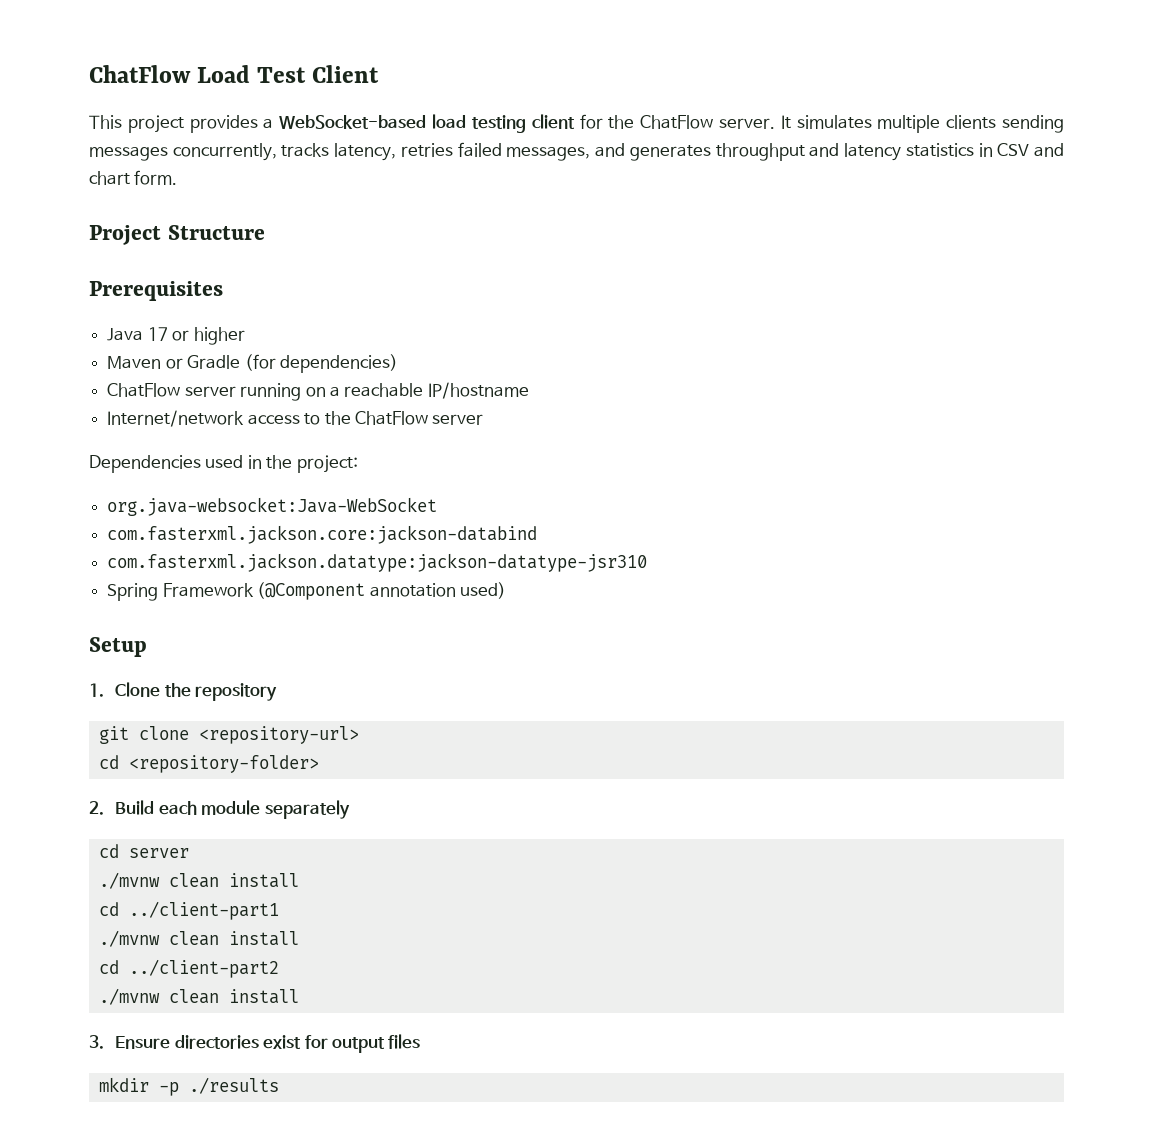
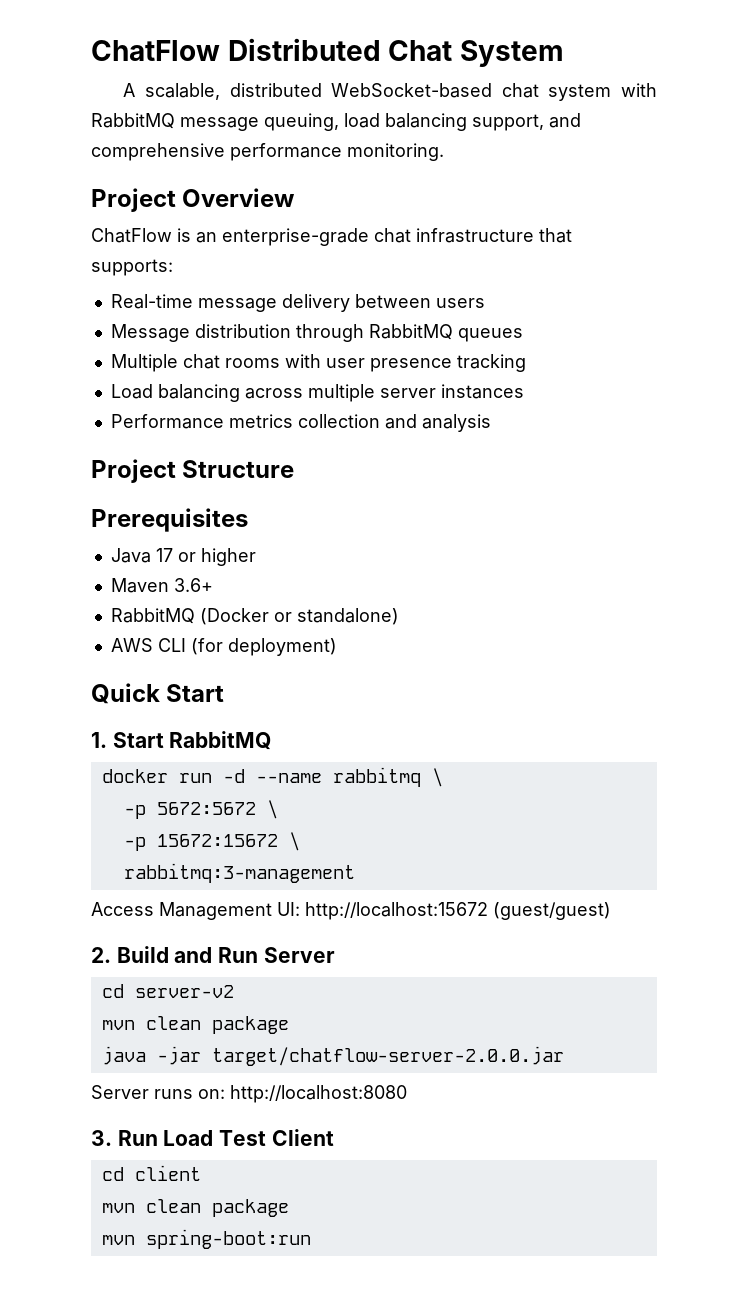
[89,65,380,83] [89,114,1064,133] [89,142,1065,161] [89,170,178,185] ChatFlow Load Test Client // This project provides a WebSocket-based load testing client for the ChatFlow server. It simulates multiple clients sending messages concurrently, tracks latency, retries failed messages, and generates throughput and latency statistics in CSV and chart form. -> [91,38,564,67] [123,83,657,101] [91,113,581,131] [91,143,444,161] [91,188,296,212] [91,228,572,246] [91,259,173,276] [110,294,485,312] [110,324,523,342] [110,354,526,372] [110,384,524,402] [110,414,491,432] ChatFlow Distributed Chat System // A scalable, distributed WebSocket-based chat system with RabbitMQ message queuing, load balancing support, and comprehensive performance monitoring. // Project Overview // ChatFlow is an enterprise-grade chat infrastructure that supports: // Real-time message delivery between users // Message distribution through RabbitMQ queues // Multiple chat rooms with user presence tracking // Load balancing across multiple server instances // Performance metrics collection and analysis
[165,354,398,373] [107,382,529,401] [107,410,484,427] [89,455,358,473] [107,497,438,516] [107,525,538,544] [107,553,648,572] [107,582,506,601] [89,637,147,657] [89,682,278,701] [98,726,359,744] [98,755,319,773] [89,800,350,819] [98,844,189,858] [98,872,299,889] [98,901,279,920] [98,930,299,947] [98,959,279,978] [98,988,299,1005] [89,1034,421,1053] [98,1077,279,1096] or Gradle (for dependencies) // ChatFlow server running on a reachable IP/hostname // Internet/network access to the ChatFlow server // Dependencies used in the project: // org.java-websocket:Java-WebSocket // com.fasterxml.jackson.core:jackson-databind // com.fasterxml.jackson.datatype:jackson-datatype-jsr310 // Spring Framework (@Component annotation used) // Setup // 1. Clone the repository // git clone <repository-url> // cd <repository-folder> // 2. Build each module separately // cd server // ./mvnw clean install // cd ../client-part1 // ./mvnw clean install // cd ../client-part2 // ./mvnw clean install // 3. Ensure directories exist for output files // mkdir -p ./results -> [173,578,213,592] [110,608,399,625] [110,638,337,656] [91,683,225,704] [91,731,272,750] [101,767,443,787] [123,800,278,819] [123,832,300,851] [123,863,355,883] [91,902,611,920] [91,946,335,963] [101,984,234,998] [101,1016,289,1034] [101,1046,564,1066] [91,1085,407,1103] [91,1129,334,1146] [101,1165,201,1181] [101,1199,289,1217] [101,1229,311,1249] 3.6+ // RabbitMQ (Docker or standalone) // AWS CLI (for deployment) // Quick Start // 1. Start RabbitMQ // docker run -d --name rabbitmq \ // -p 5672:5672 \ // -p 15672:15672 \ // rabbitmq:3-management // Access Management UI: http://localhost:15672 (guest/guest) // 2. Build and Run Server // cd server-v2 // mvn clean package // java -jar target/chatflow-server-2.0.0.jar // Server runs on: http://localhost:8080 // 3. Run Load Test Client // cd client // mvn clean package // mvn spring-boot:run

